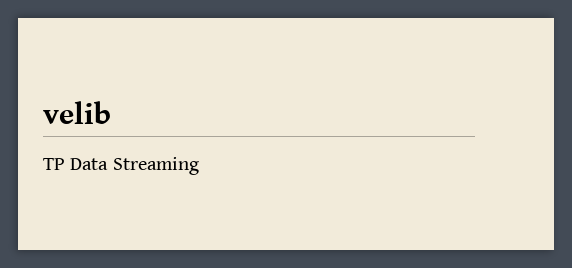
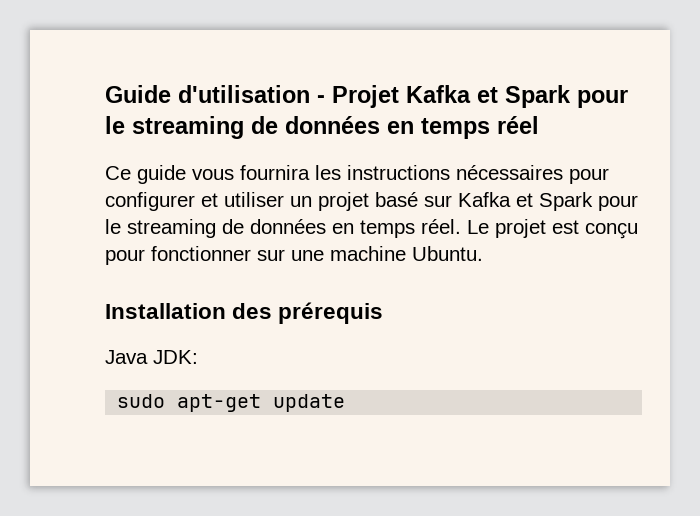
[43,101,111,124] [43,157,199,175] velib // TP Data Streaming -> [105,85,628,108] [105,116,539,139] [105,165,609,184] [105,192,638,211] [105,219,638,239] [105,246,483,265] [105,302,384,324] [105,350,198,364] [117,394,346,412] Guide d'utilisation - Projet Kafka et Spark pour le streaming de données en temps réel // Ce guide vous fournira les instructions nécessaires pour configurer et utiliser un projet basé sur Kafka et Spark pour le streaming de données en temps réel. Le projet est conçu pour fonctionner sur une machine Ubuntu. // Installation des prérequis // Java JDK: // sudo apt-get update

